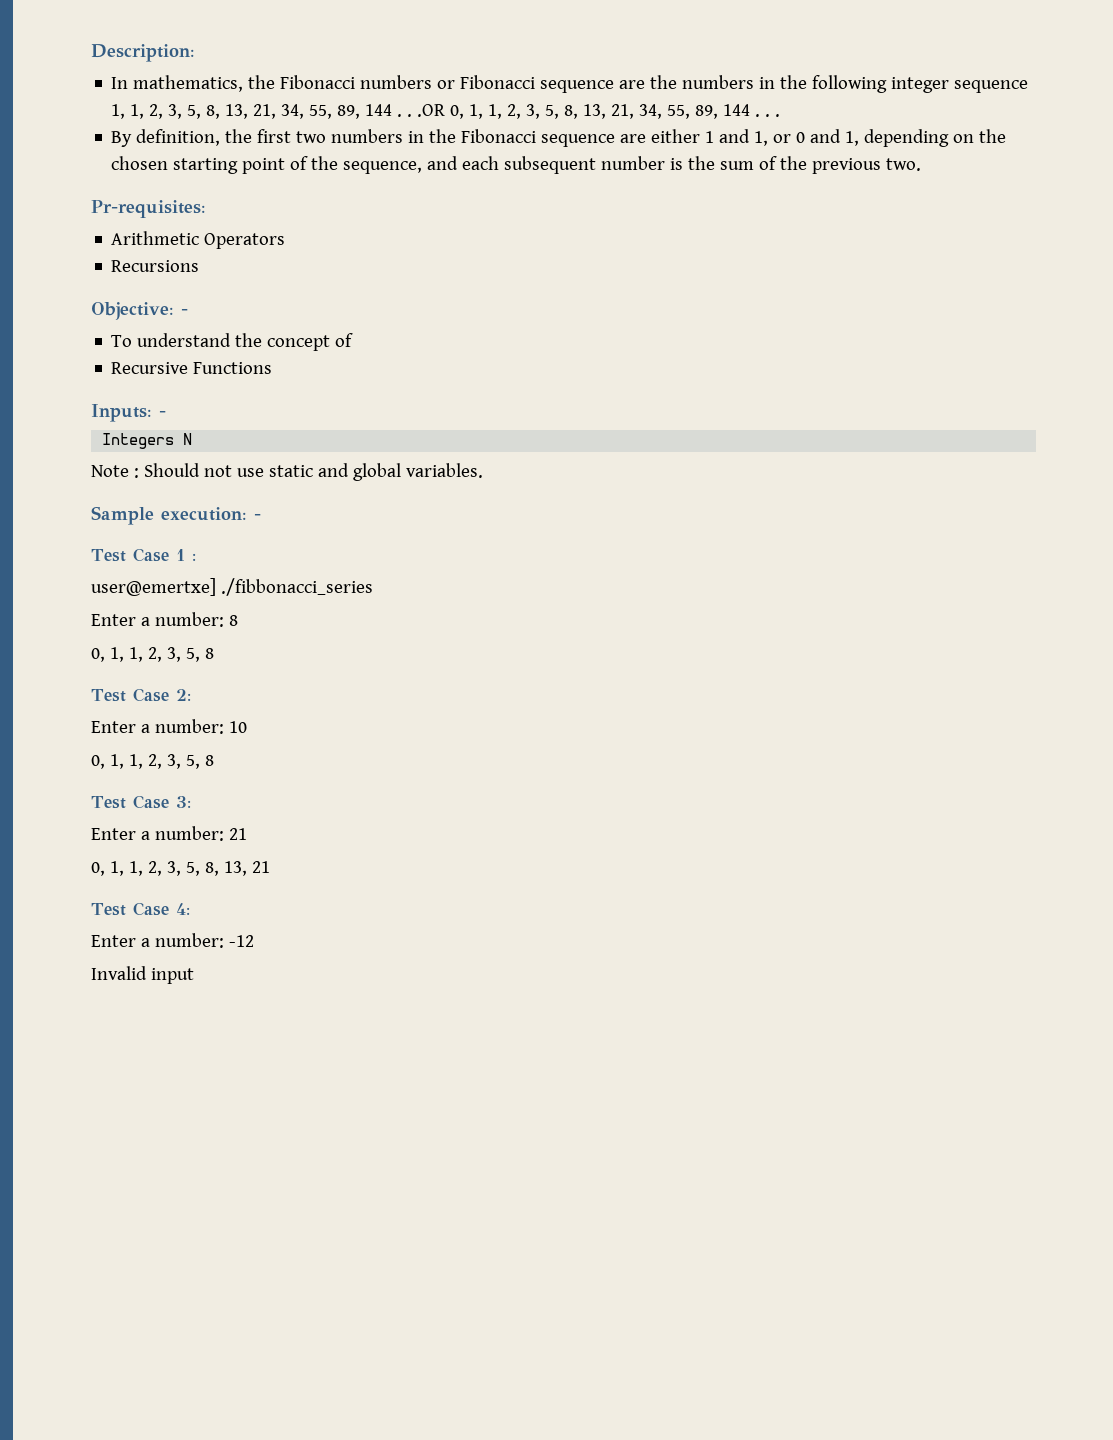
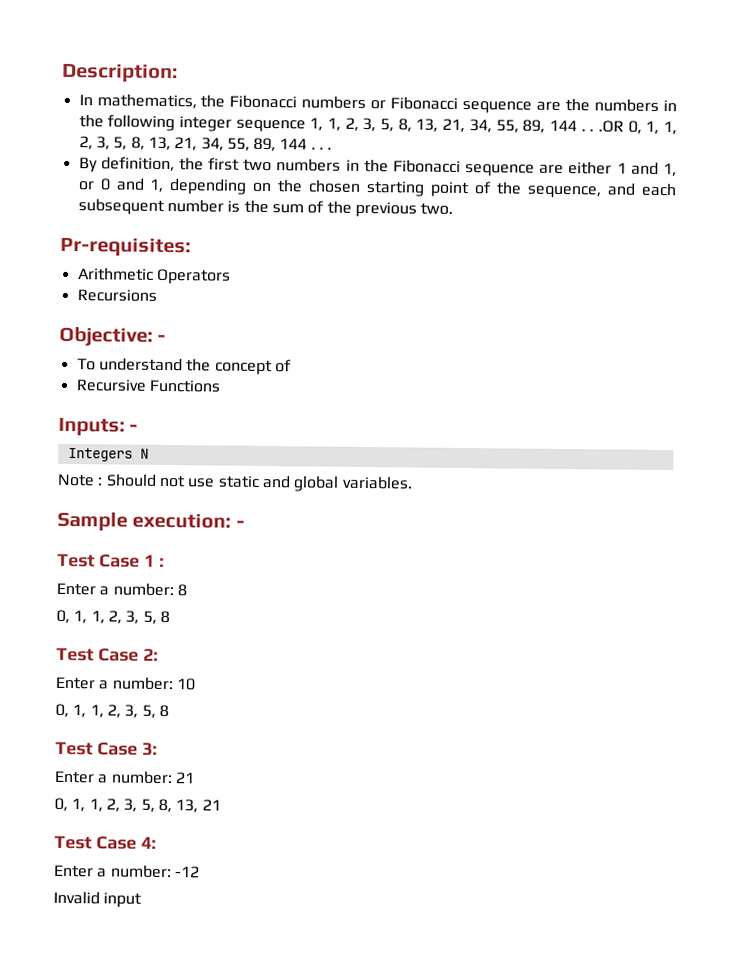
[91,578,373,596] // user@emertxe] ./fibbonacci_series -> (165, 562) none

